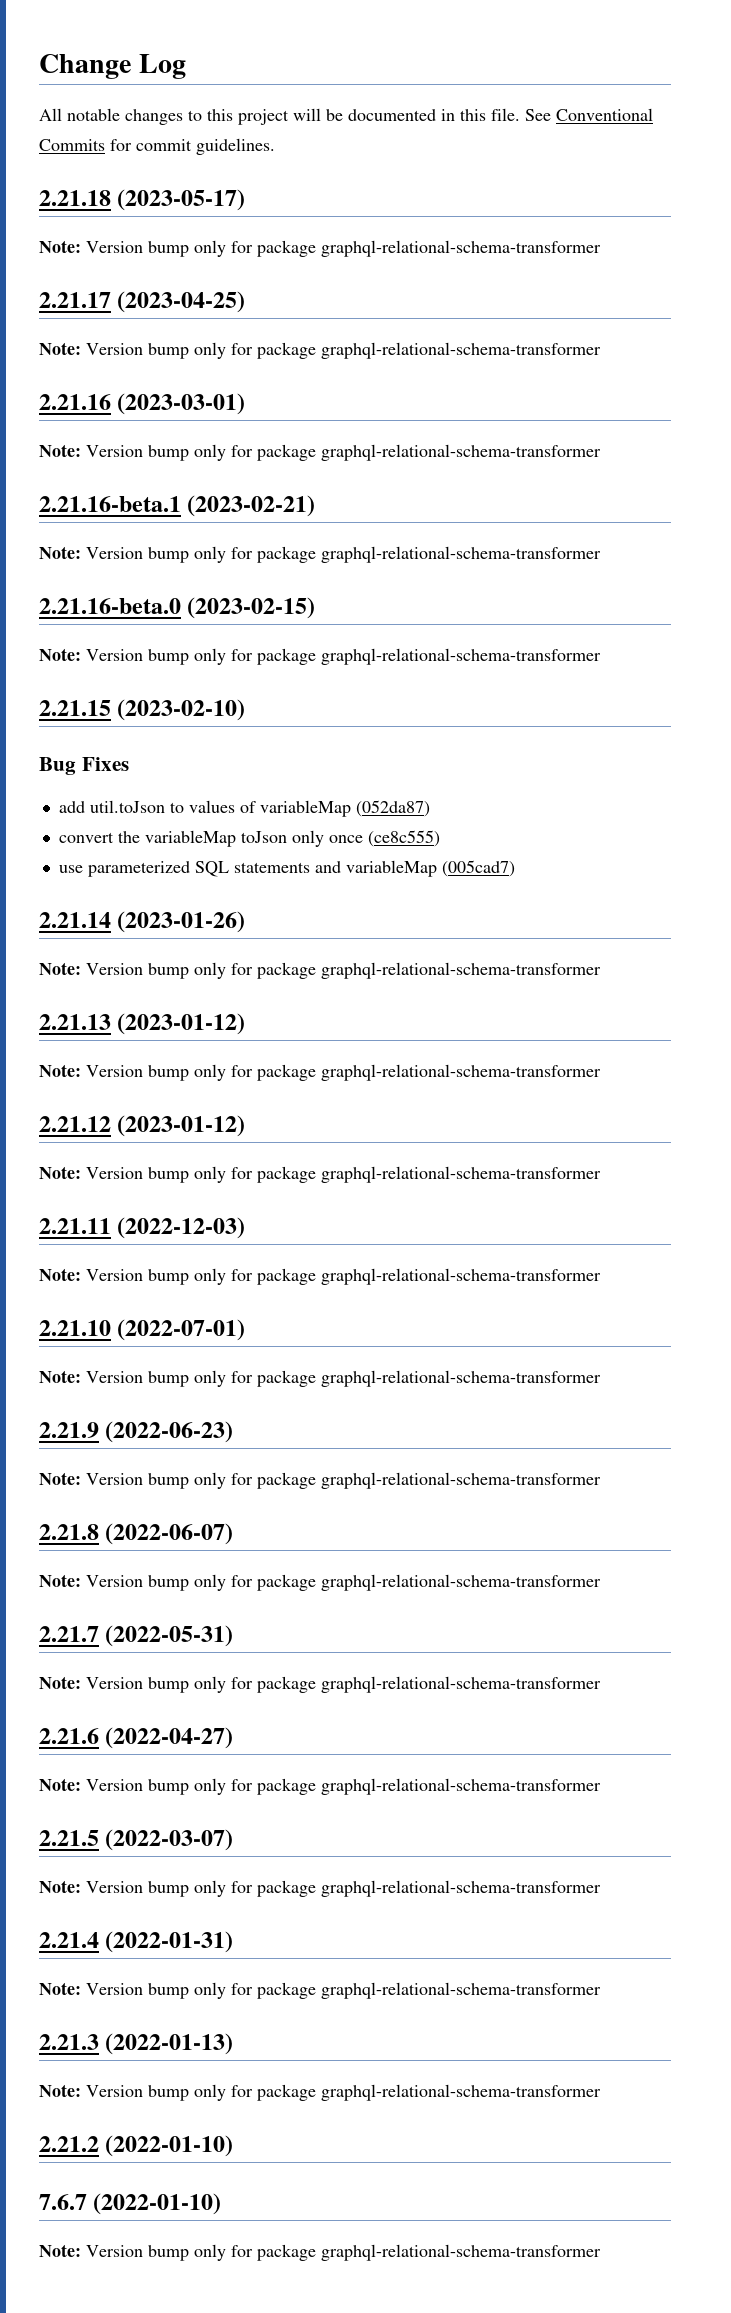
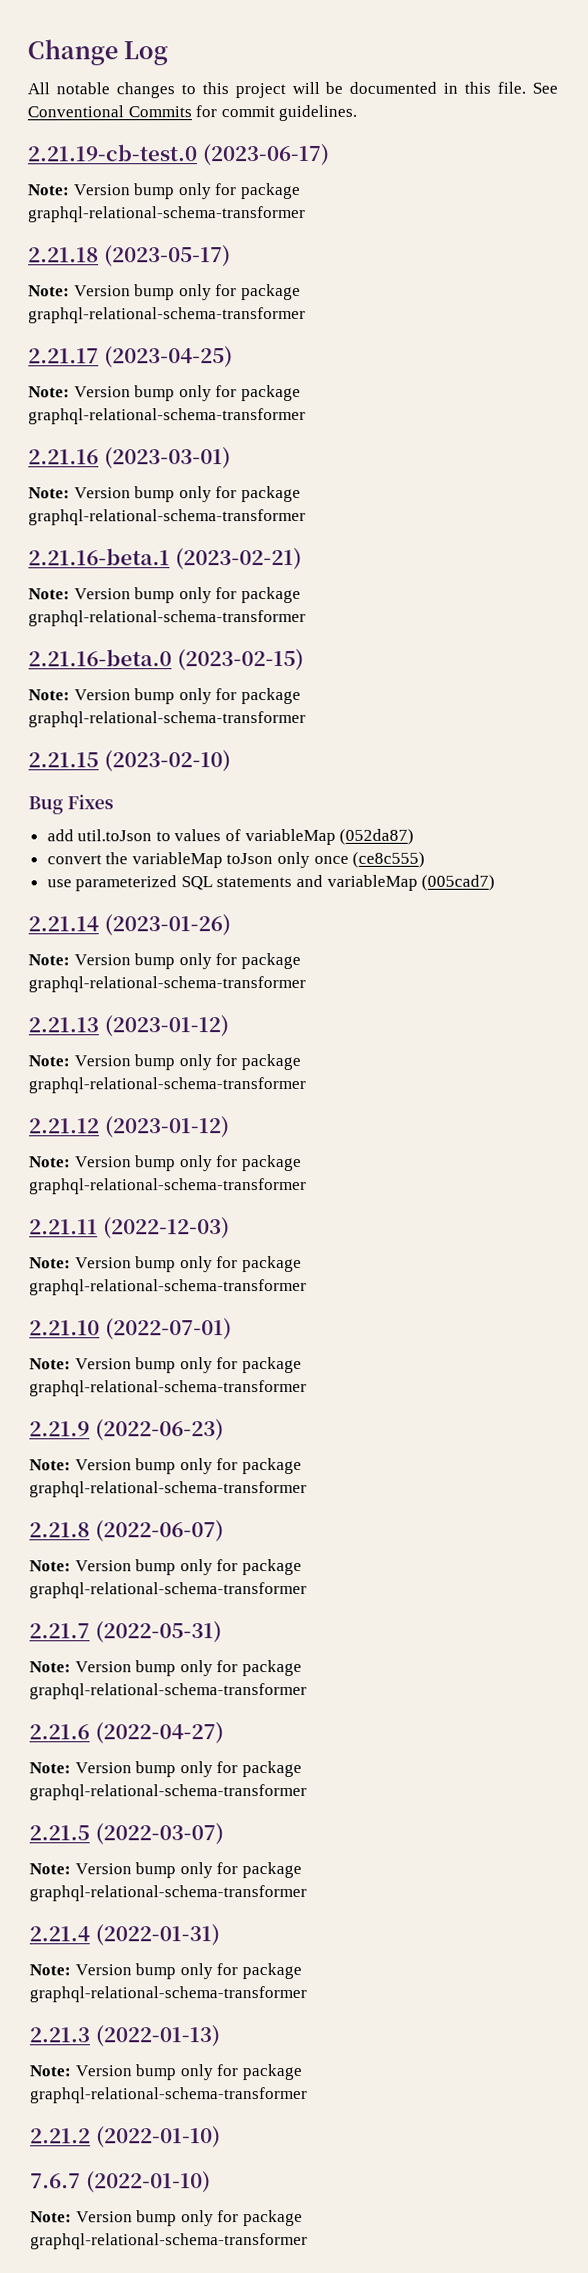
(275, 146) none -> [27,143,329,167] [28,182,301,200] [28,205,306,223] // 2.21.19-cb-test.0 (2023-06-17) // Note: Version bump only for package graphql-relational-schema-transformer

